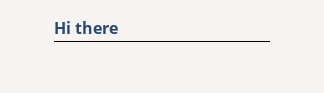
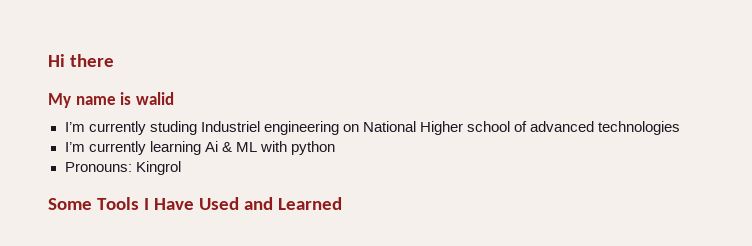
(119, 27) none -> [48,92,174,108] [64,121,681,135] [64,141,335,155] [64,161,181,175] [48,197,342,210] // My name is walid // I’m currently studing Industriel engineering on National Higher school of advanced technologies // I’m currently learning Ai & ML with python // Pronouns: Kingrol // Some Tools I Have Used and Learned

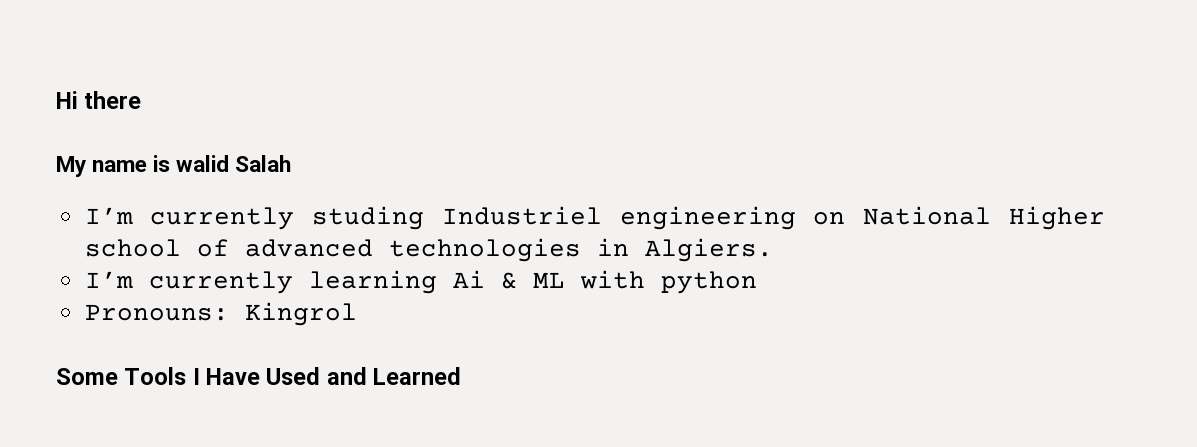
(174, 98) none -> [235,155,292,172] Salah
(681, 128) none -> [596,238,773,262] in Algiers.

